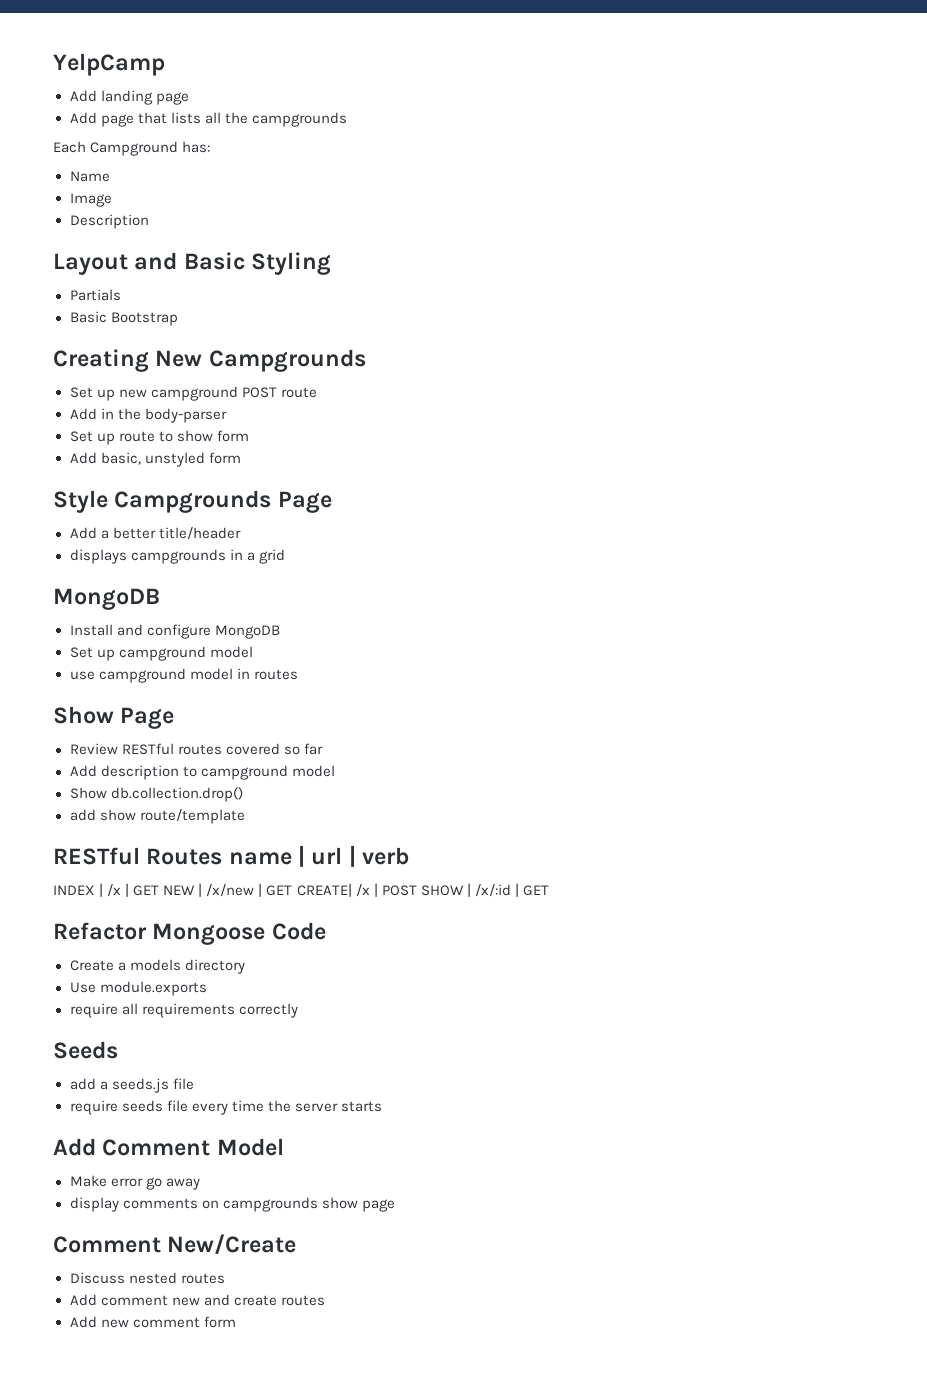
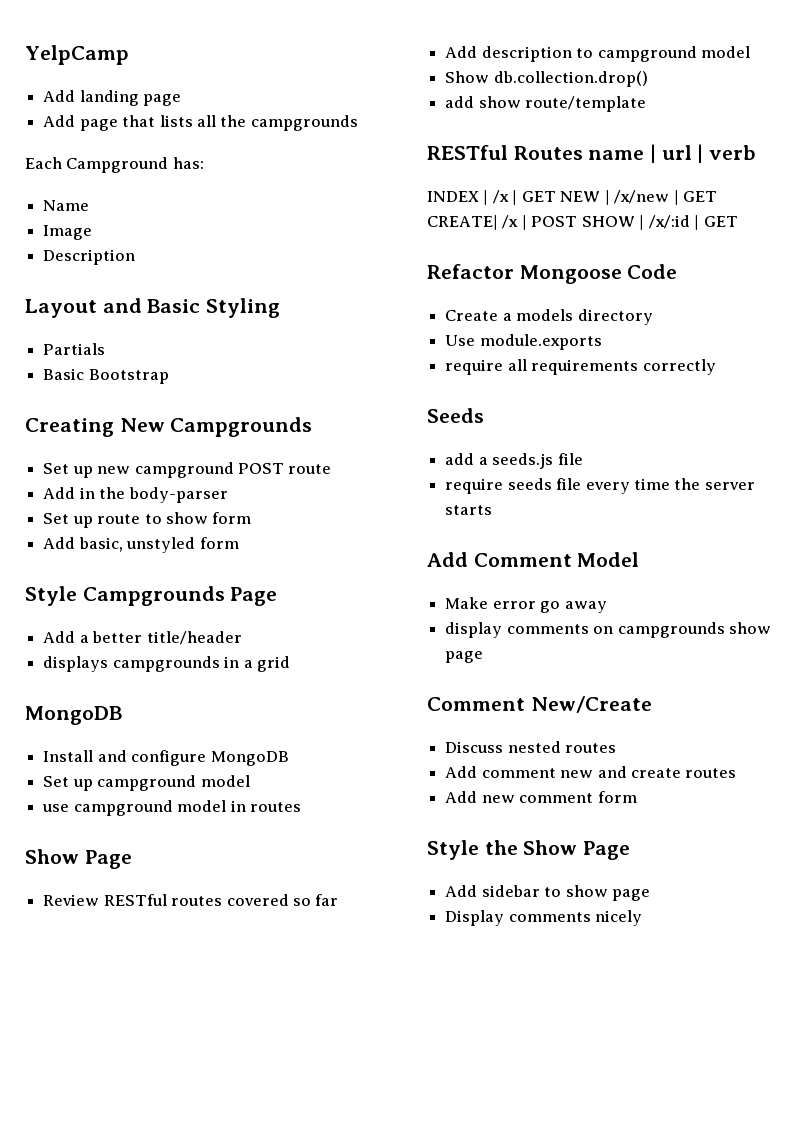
(236, 1322) none -> [427,840,631,860] [445,885,650,901] [445,910,643,926] // Style the Show Page // Add sidebar to show page // Display comments nicely

